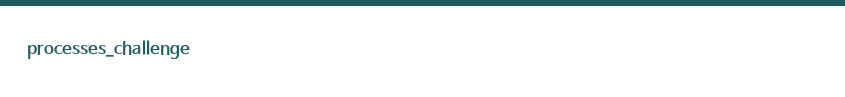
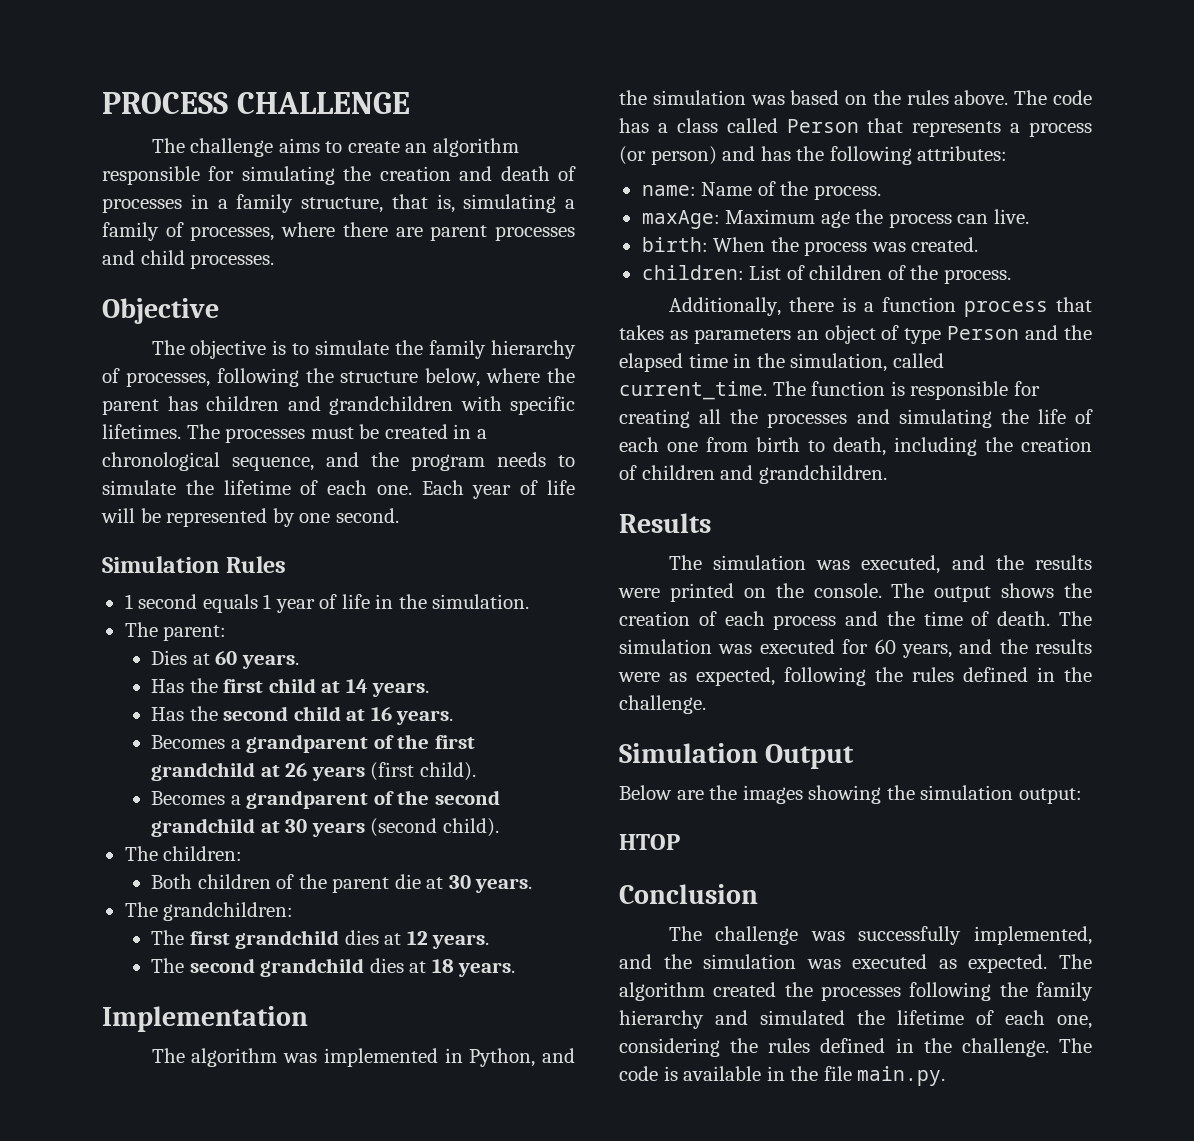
[27,40,190,59] processes_challenge -> [102,92,410,114] [151,138,519,157] [102,166,576,185] [102,194,575,213] [102,222,575,241] [102,250,275,269] [102,298,219,324] [151,340,576,359] [102,368,575,387] [102,396,575,415] [102,424,487,443] [102,452,575,471] [102,480,575,499] [101,508,399,527] [102,556,287,573] [124,594,530,613] [124,622,227,641] [150,650,299,669] [150,678,430,697] [150,706,454,725] [150,734,475,753] [150,762,476,781] [150,790,500,809] [150,818,499,837] [124,846,243,861] [150,874,533,893] [124,902,294,921] [150,930,490,949] [150,958,516,977] [102,1006,308,1032] [151,1048,575,1067] [619,90,1092,105] [619,118,1092,137] [619,146,1008,165] [641,181,881,200] [641,209,1029,229] [641,237,979,256] [641,265,1011,284] [668,297,1092,317] [619,325,1092,344] [619,353,944,372] [619,381,1040,400] [619,409,1093,428] [619,437,1092,456] [619,465,887,484] [619,513,711,533] [668,555,1092,574] [618,583,1092,602] [619,611,1092,630] [619,639,1092,658] [618,667,1092,686] [619,695,706,714] [619,743,855,769] [619,785,1082,804] [619,834,680,850] [619,884,758,904] [668,926,1092,945] [619,954,1092,973] [619,982,1093,1001] [619,1010,1092,1029] [619,1038,1092,1057] [619,1066,946,1086] PROCESS CHALLENGE // The challenge aims to create an algorithm responsible for simulating the creation and death of processes in a family structure, that is, simulating a family of processes, where there are parent processes and child processes. // Objective // The objective is to simulate the family hierarchy of processes, following the structure below, where the parent has children and grandchildren with specific lifetimes. The processes must be created in a chronological sequence, and the program needs to simulate the lifetime of each one. Each year of life will be represented by one second. // Simulation Rules // 1 second equals 1 year of life in the simulation. // The parent: // Dies at 60 years. // Has the first child at 14 years. // Has the second child at 16 years. // Becomes a grandparent of the first grandchild at 26 years (first child). // Becomes a grandparent of the second grandchild at 30 years (second child). // The children: // Both children of the parent die at 30 years. // The grandchildren: // The first grandchild dies at 12 years. // The second grandchild dies at 18 years. // Implementation // The algorithm was implemented in Python, and the simulation was based on the rules above. The code has a class called Person that represents a process (or person) and has the following attributes: // name: Name of the process. // maxAge: Maximum age the process can live. // birth: When the process was created. // children: List of children of the process. // Additionally, there is a function process that takes as parameters an object of type Person and the elapsed time in the simulation, called current_time. The function is responsible for creating all the processes and simulating the life of each one from birth to death, including the creation of children and grandchildren. // Results // The simulation was executed, and the results were printed on the console. The output shows the creation of each process and the time of death. The simulation was executed for 60 years, and the results were as expected, following the rules defined in the challenge. // Simulation Output // Below are the images showing the simulation output: // HTOP // Conclusion // The challenge was successfully implemented, and the simulation was executed as expected. The algorithm created the processes following the family hierarchy and simulated the lifetime of each one, considering the rules defined in the challenge. The code is available in the file main.py.

